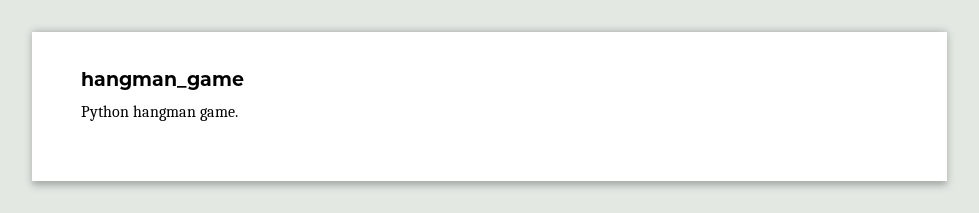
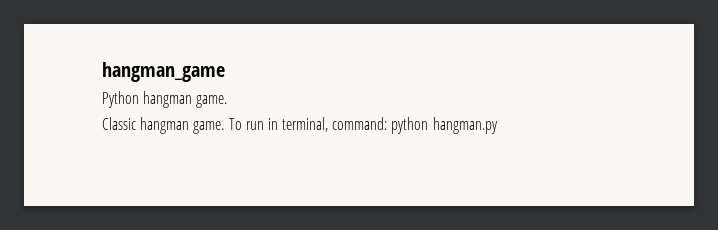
(239, 114) none -> [102,117,498,134] // Classic hangman game. To run in terminal, command: python hangman.py

